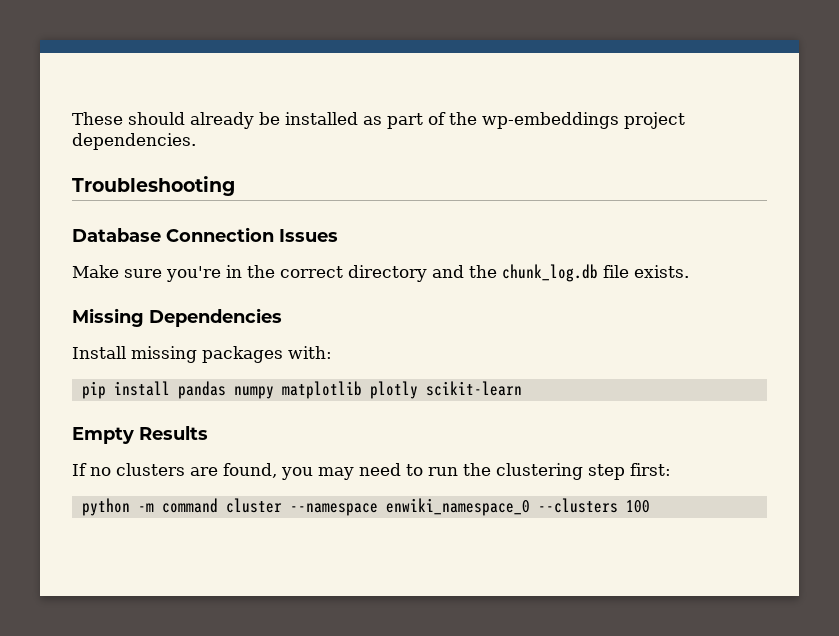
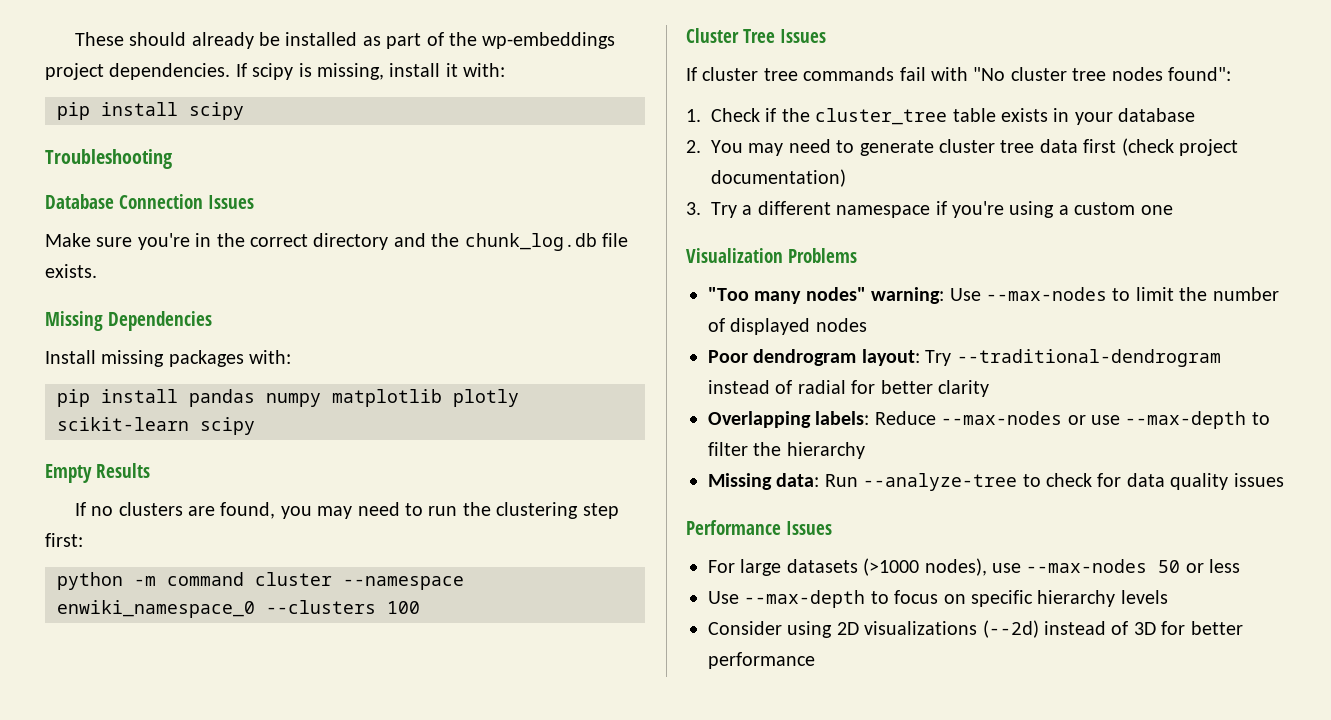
(196, 141) none -> [235,63,506,80] [57,102,244,120] If scipy is missing, install it with: // pip install scipy
(522, 388) none -> [200,417,255,435] scipy
(650, 506) none -> [686,28,827,43] [686,67,1231,81] [686,108,1196,125] [686,138,1238,156] [711,169,846,187] [686,201,1173,218] [686,248,858,263] [708,287,1279,304] [708,318,867,335] [708,349,1221,367] [708,380,989,397] [708,411,1270,429] [708,442,865,459] [708,473,1284,491] [686,520,833,535] [708,558,1241,576] [708,590,1168,608] [708,620,1243,638] [708,652,815,669] // Cluster Tree Issues // If cluster tree commands fail with "No cluster tree nodes found": // 1. Check if the cluster_tree table exists in your database // 2. You may need to generate cluster tree data first (check project documentation) // 3. Try a different namespace if you're using a custom one // Visualization Problems // "Too many nodes" warning: Use --max-nodes to limit the number of displayed nodes // Poor dendrogram layout: Try --traditional-dendrogram instead of radial for better clarity // Overlapping labels: Reduce --max-nodes or use --max-depth to filter the hierarchy // Missing data: Run --analyze-tree to check for data quality issues // Performance Issues // For large datasets (>1000 nodes), use --max-nodes 50 or less // Use --max-depth to focus on specific hierarchy levels // Consider using 2D visualizations (--2d) instead of 3D for better performance

